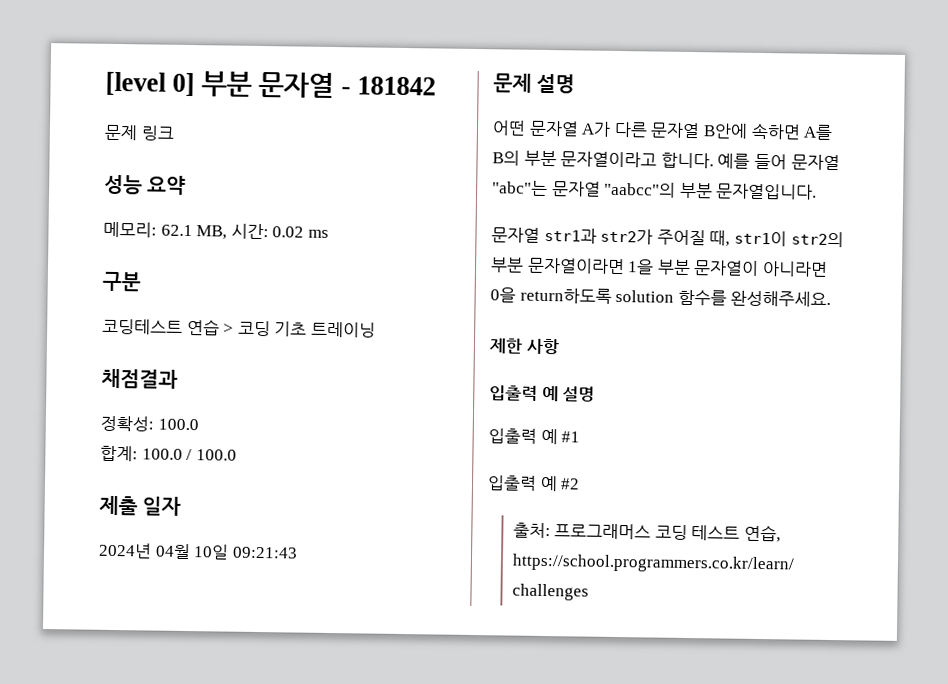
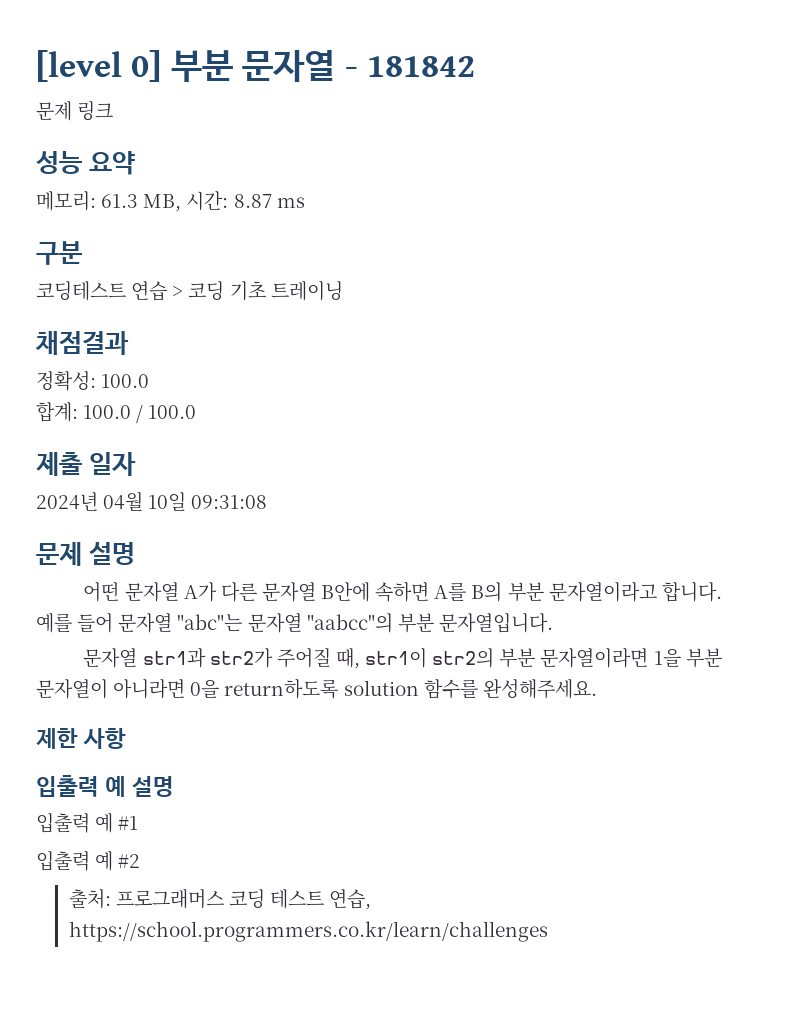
[160,224,193,237] 62.1 -> [101,194,139,208] 61.3
[272,226,305,238] 0.02 -> [233,194,272,208] 8.87
[231,546,298,559] 09:21:43 -> [191,495,268,509] 09:31:08

